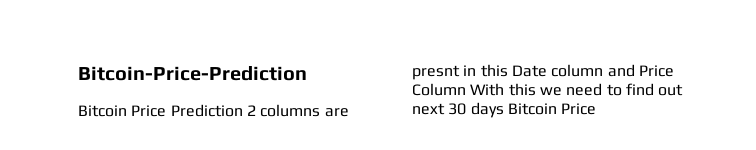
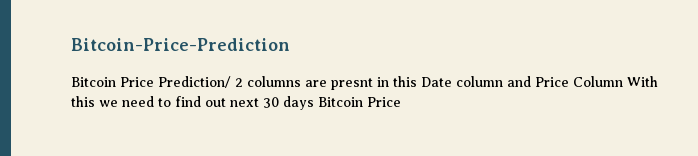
[170,104,243,117] Prediction -> [158,76,231,88] Prediction/

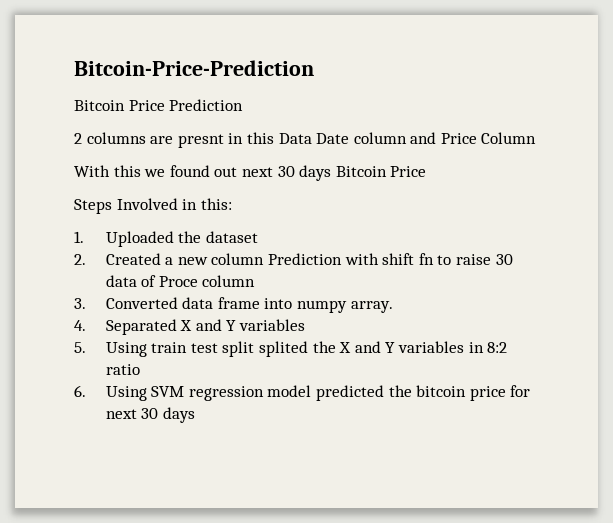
[158,76,231,88] Prediction/ -> [169,99,244,111] Prediction //
(417, 81) none -> [278,133,312,144] Data
(623, 81) none -> (537, 138) //
[122,96,201,107] need to find -> [169,165,210,177] found
(401, 102) none -> [74,198,232,214] [74,231,258,247] [74,253,513,265] [105,275,256,287] [74,297,393,313] [74,319,305,335] [74,341,508,357] [105,364,140,375] [74,385,531,401] [105,407,195,423] // Steps Involved in this: // 1. Uploaded the dataset // 2. Created a new column Prediction with shift fn to raise 30 data of Proce column // 3. Converted data frame into numpy array. // 4. Separated X and Y variables // 5. Using train test split splited the X and Y variables in 8:2 ratio // 6. Using SVM regression model predicted the bitcoin price for next 30 days

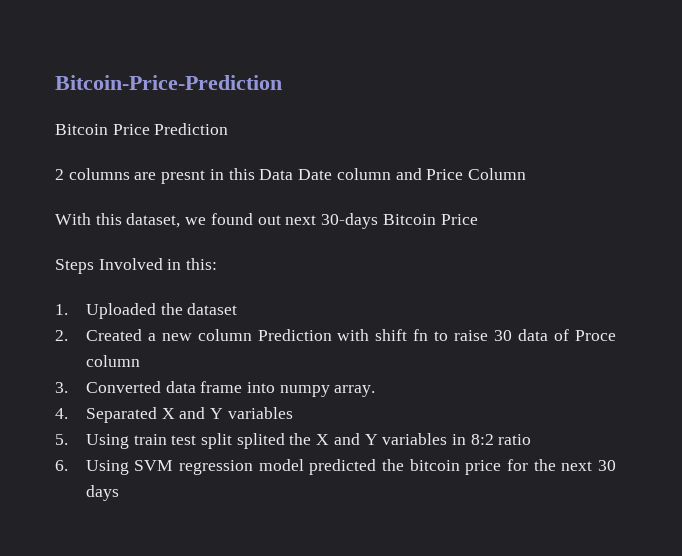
(141, 171) none -> [126,213,181,228] dataset,
[277,165,332,181] 30 days -> [321,213,379,229] 30-days
(531, 391) none -> [533,459,556,471] the

